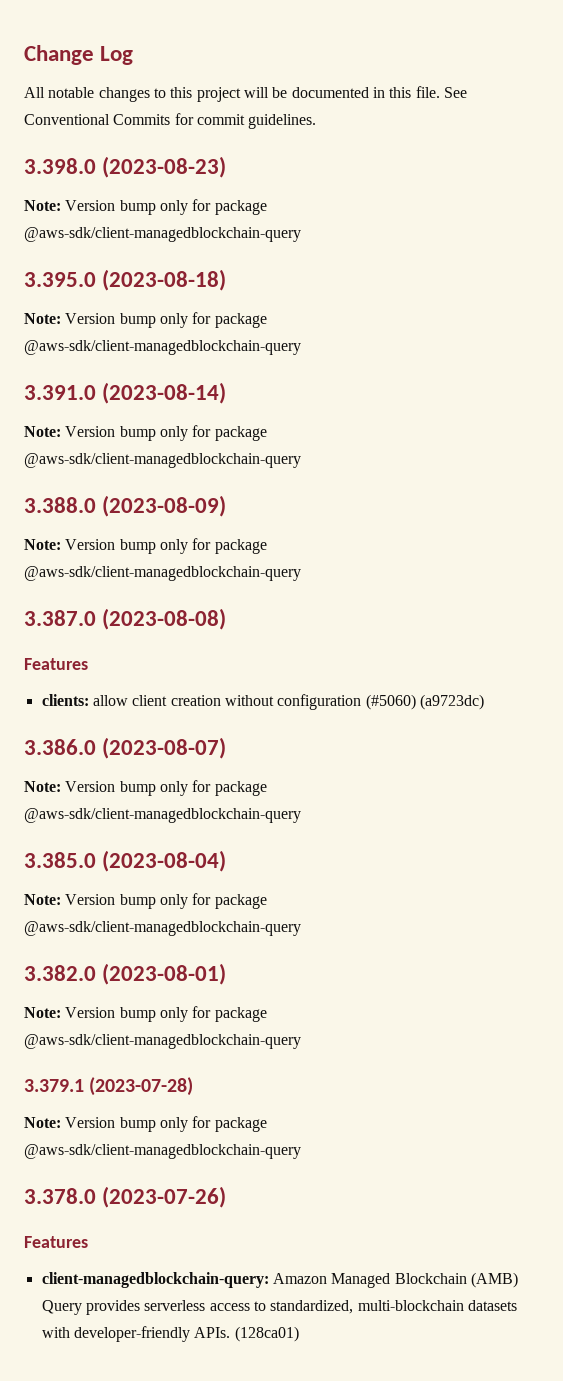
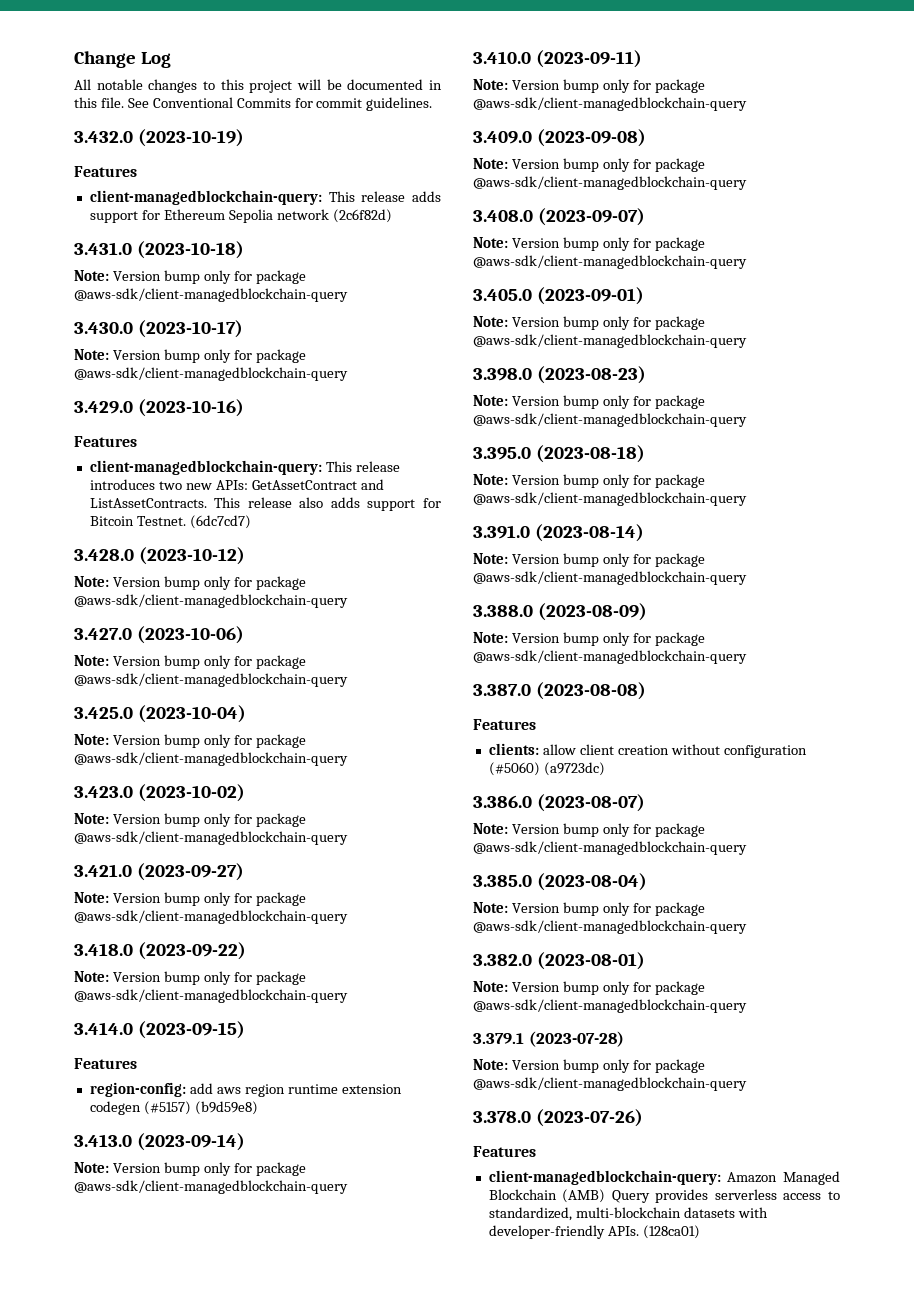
(317, 121) none -> [74,129,244,147] [74,166,137,177] [89,190,441,205] [89,209,392,223] [74,241,244,259] [74,270,306,284] [74,288,348,302] [74,320,243,338] [74,349,306,363] [74,367,348,381] [74,399,244,417] [74,436,137,447] [89,460,400,475] [89,479,384,490] [89,497,441,511] [89,515,251,529] [74,547,245,565] [74,576,306,590] [74,594,348,608] [74,626,244,644] [74,655,306,669] [74,673,348,687] [74,705,246,723] [74,734,306,748] [74,752,348,766] [74,784,245,802] [74,813,306,827] [74,831,348,845] [74,863,244,881] [74,892,306,906] [74,910,348,924] [74,942,246,960] [74,971,306,985] [74,989,348,1003] [74,1021,245,1039] [74,1058,137,1069] [89,1082,402,1097] [89,1101,258,1115] [74,1133,245,1151] [74,1162,306,1176] [74,1180,348,1194] [473,50,642,68] [473,79,705,93] [473,97,747,111] [473,129,646,147] [473,158,705,172] [473,176,747,190] [473,208,645,226] [473,237,705,251] [473,255,747,269] [473,287,644,305] [473,316,705,330] [473,334,747,348] // 3.432.0 (2023-10-19) // Features // client-managedblockchain-query: This release adds support for Ethereum Sepolia network (2c6f82d) // 3.431.0 (2023-10-18) // Note: Version bump only for package @aws-sdk/client-managedblockchain-query // 3.430.0 (2023-10-17) // Note: Version bump only for package @aws-sdk/client-managedblockchain-query // 3.429.0 (2023-10-16) // Features // client-managedblockchain-query: This release introduces two new APIs: GetAssetContract and ListAssetContracts. This release also adds support for Bitcoin Testnet. (6dc7cd7) // 3.428.0 (2023-10-12) // Note: Version bump only for package @aws-sdk/client-managedblockchain-query // 3.427.0 (2023-10-06) // Note: Version bump only for package @aws-sdk/client-managedblockchain-query // 3.425.0 (2023-10-04) // Note: Version bump only for package @aws-sdk/client-managedblockchain-query // 3.423.0 (2023-10-02) // Note: Version bump only for package @aws-sdk/client-managedblockchain-query // 3.421.0 (2023-09-27) // Note: Version bump only for package @aws-sdk/client-managedblockchain-query // 3.418.0 (2023-09-22) // Note: Version bump only for package @aws-sdk/client-managedblockchain-query // 3.414.0 (2023-09-15) // Features // region-config: add aws region runtime extension codegen (#5157) (b9d59e8) // 3.413.0 (2023-09-14) // Note: Version bump only for package @aws-sdk/client-managedblockchain-query // 3.410.0 (2023-09-11) // Note: Version bump only for package @aws-sdk/client-managedblockchain-query // 3.409.0 (2023-09-08) // Note: Version bump only for package @aws-sdk/client-managedblockchain-query // 3.408.0 (2023-09-07) // Note: Version bump only for package @aws-sdk/client-managedblockchain-query // 3.405.0 (2023-09-01) // Note: Version bump only for package @aws-sdk/client-managedblockchain-query

